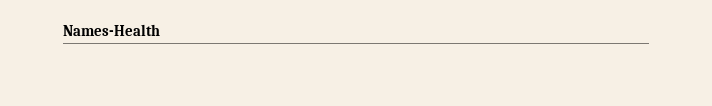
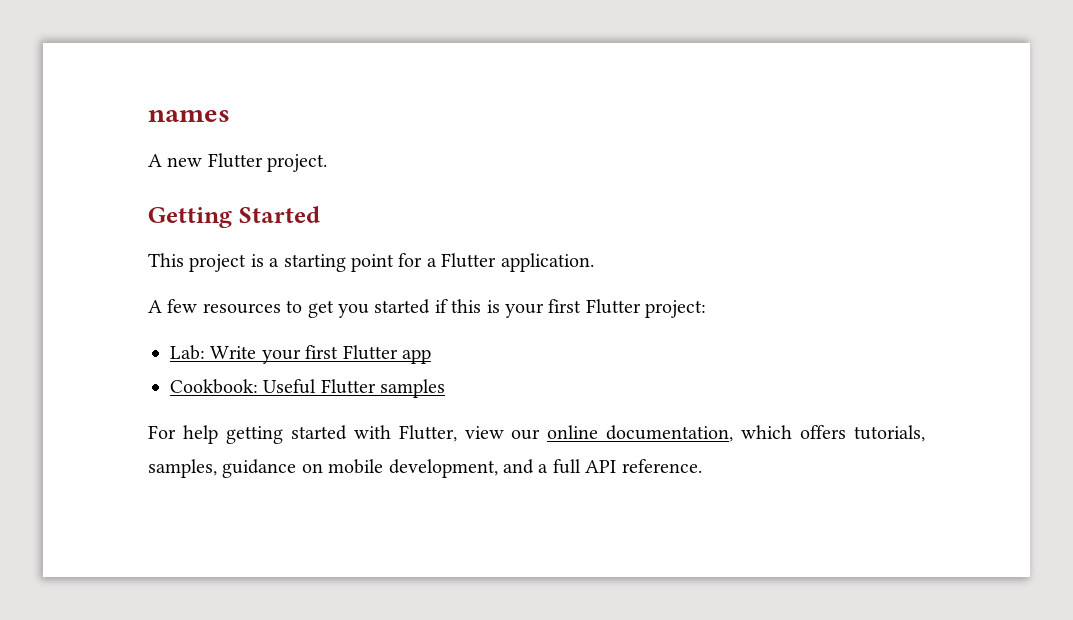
[63,24,160,36] Names-Health -> [148,110,230,122] [148,153,328,172] [148,206,320,228] [148,253,594,272] [148,299,707,318] [170,345,431,364] [170,379,446,398] [148,425,925,444] [148,459,702,478] names // A new Flutter project. // Getting Started // This project is a starting point for a Flutter application. // A few resources to get you started if this is your first Flutter project: // Lab: Write your first Flutter app // Cookbook: Useful Flutter samples // For help getting started with Flutter, view our online documentation, which offers tutorials, samples, guidance on mobile development, and a full API reference.

